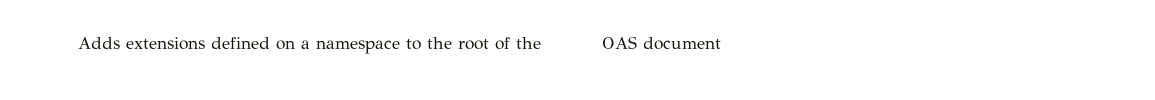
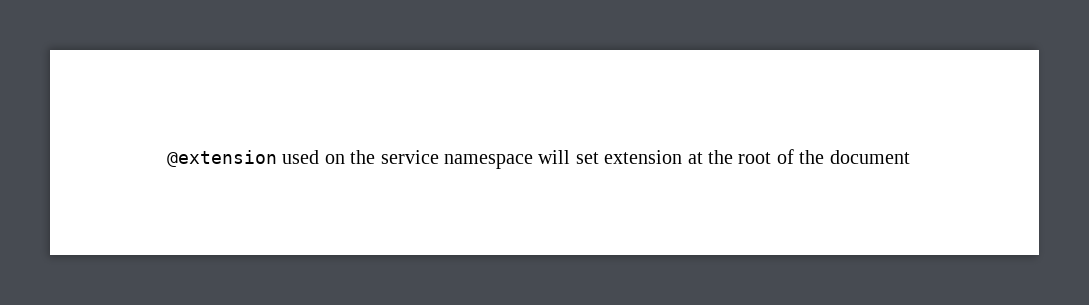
[78,37,421,54] Adds extensions defined on a namespace to -> [167,150,703,169] @extension used on the service namespace will set extension at
[602,36,637,49] OAS -> (825, 157) none

